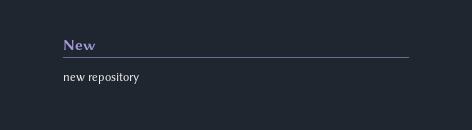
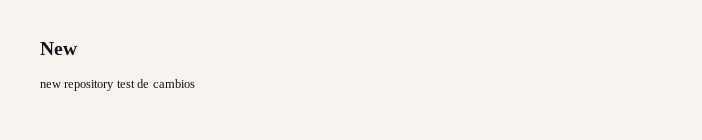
(140, 78) none -> [116,79,195,88] test de cambios

